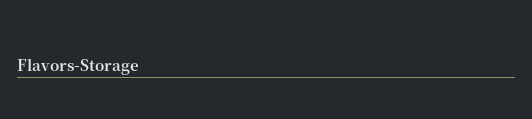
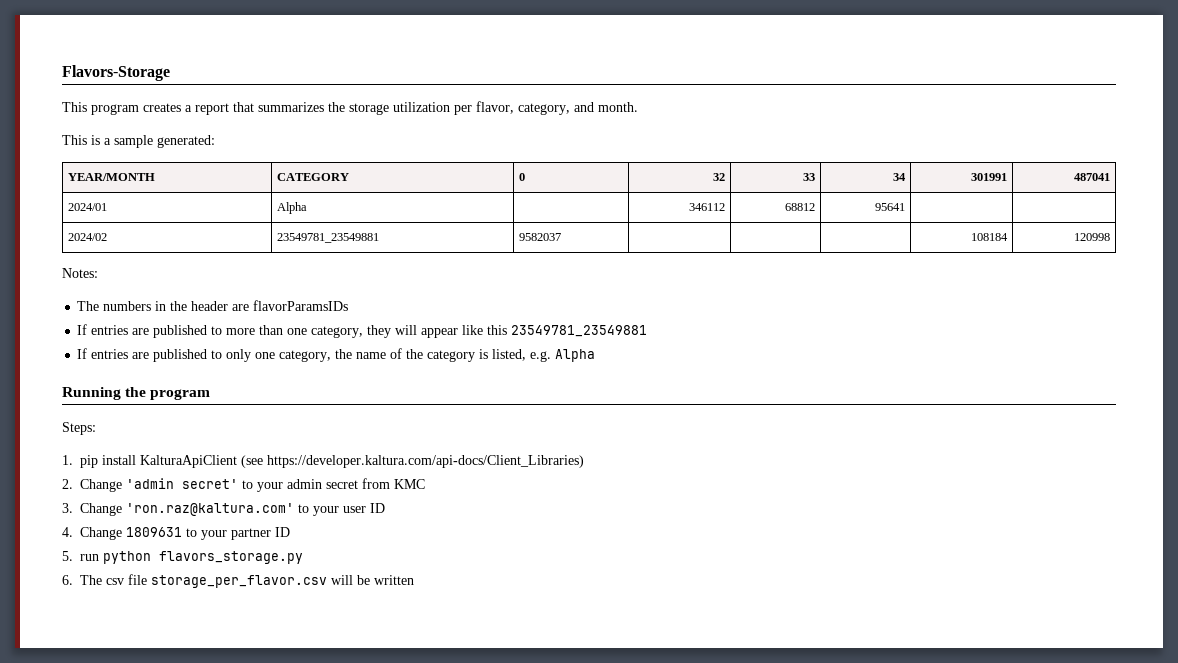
(139, 66) none -> [62,101,638,115] [62,135,215,148] [67,173,155,181] [276,173,349,181] [518,173,525,181] [713,173,726,181] [803,173,816,181] [893,173,907,181] [971,173,1008,181] [1074,173,1111,181] [67,203,107,211] [276,202,307,214] [689,203,726,211] [785,203,816,211] [875,203,906,211] [67,233,107,241] [276,233,379,243] [518,233,561,241] [971,233,1009,241] [1074,233,1111,241] [62,268,98,278] [77,300,349,311] [77,324,648,338] [77,348,596,362] [62,387,211,400] [62,422,96,435] [62,455,584,468] [62,478,425,492] [62,503,385,516] [62,527,290,540] [62,551,303,564] [62,574,414,588] // This program creates a report that summarizes the storage utilization per flavor, category, and month. // This is a sample generated: // YEAR/MONTH | CATEGORY | 0 | 32 | 33 | 34 | 301991 | 487041 // 2024/01 | Alpha | | 346112 | 68812 | 95641 | | // 2024/02 | 23549781_23549881 | 9582037 | | | | 108184 | 120998 // Notes: // The numbers in the header are flavorParamsIDs // If entries are published to more than one category, they will appear like this 23549781_23549881 // If entries are published to only one category, the name of the category is listed, e.g. Alpha // Running the program // Steps: // 1. pip install KalturaApiClient (see https://developer.kaltura.com/api-docs/Client_Libraries) // 2. Change 'admin secret' to your admin secret from KMC // 3. Change 'ron.raz@kaltura.com' to your user ID // 4. Change 1809631 to your partner ID // 5. run python flavors_storage.py // 6. The csv file storage_per_flavor.csv will be written

